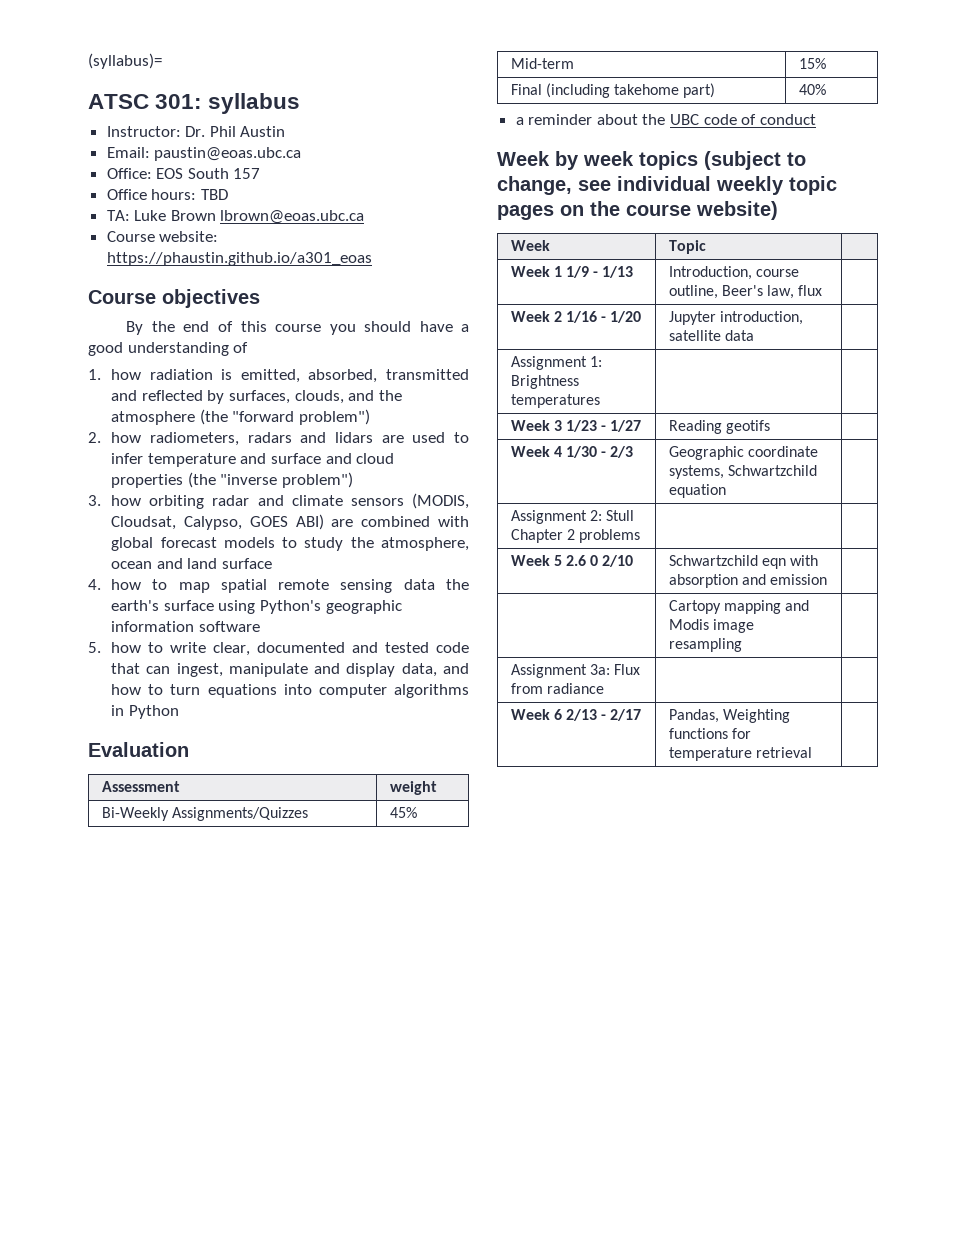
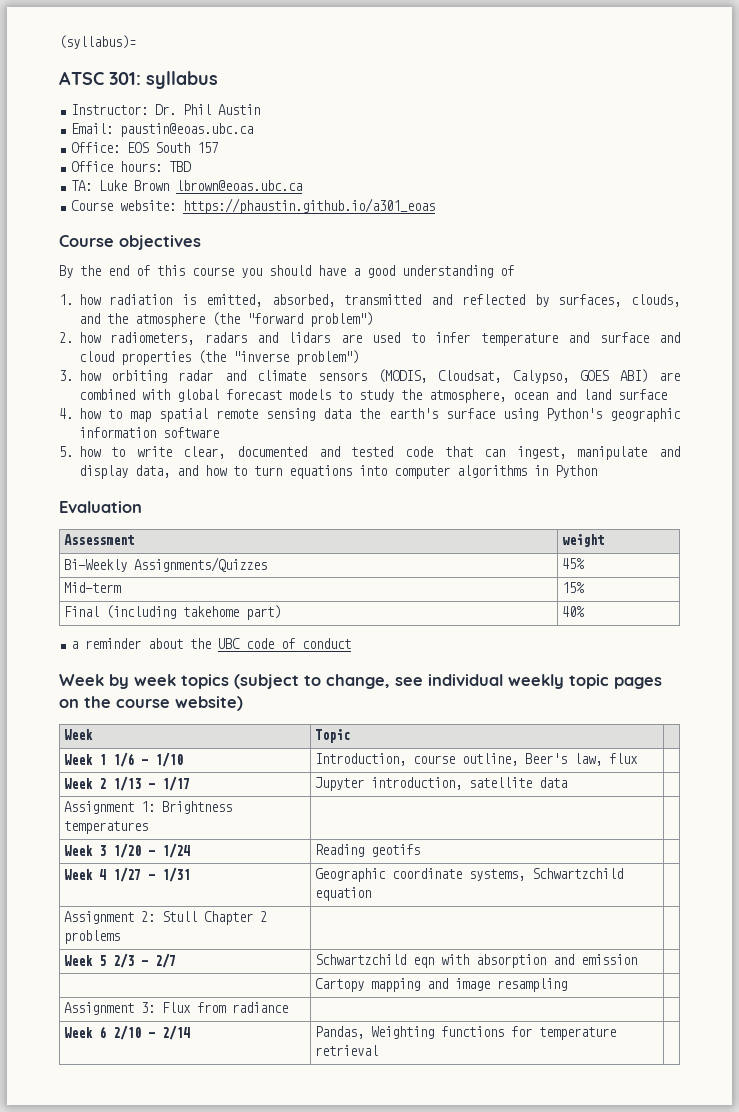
[565,266,634,278] 1/9 - 1/13 -> [113,752,184,767] 1/6 - 1/10
[565,311,642,323] 1/16 - 1/20 -> [113,776,191,791] 1/13 - 1/17
[565,420,642,432] 1/23 - 1/27 -> [113,843,191,858] 1/20 - 1/24
[565,446,634,458] 1/30 - 2/3 -> [113,867,191,882] 1/27 - 1/31
[565,555,634,567] 2.6 0 2/10 -> [113,953,177,968] 2/3 - 2/7
[668,619,709,630] Modis -> (449, 983) none
[589,664,610,675] 3a: -> [141,1002,156,1013] 3:
[565,709,642,721] 2/13 - 2/17 -> [113,1025,191,1040] 2/10 - 2/14

